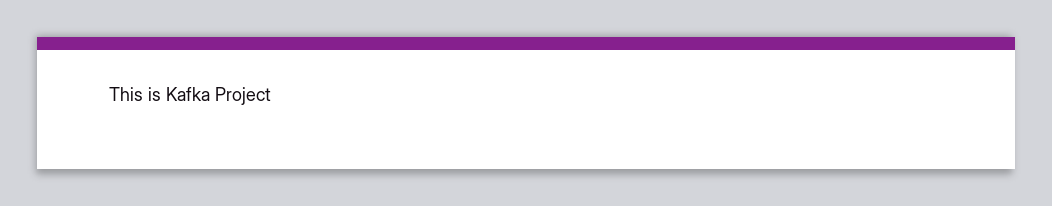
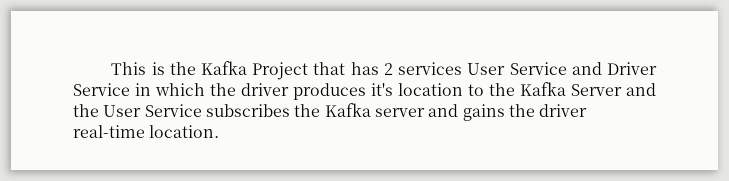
(161, 94) none -> [169,62,196,75] the
(271, 96) none -> [313,62,657,75] [73,82,656,100] [73,103,588,121] [73,125,220,138] that has 2 services User Service and Driver Service in which the driver produces it's location to the Kafka Server and the User Service subscribes the Kafka server and gains the driver real-time location.

